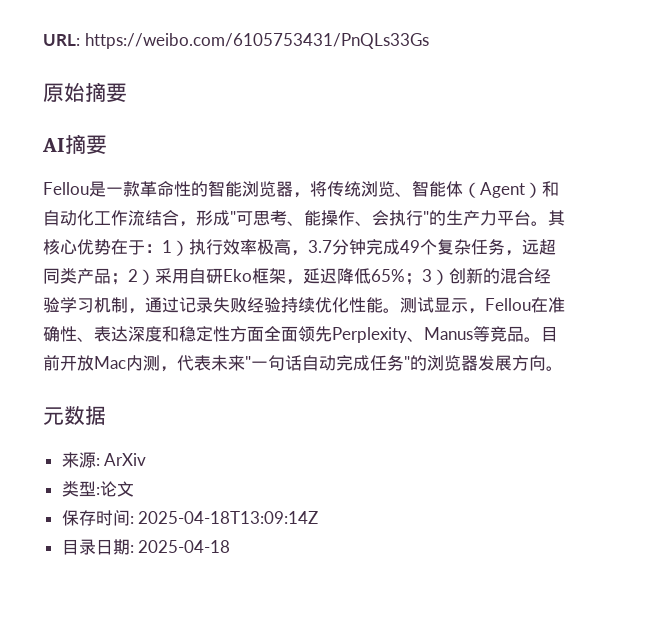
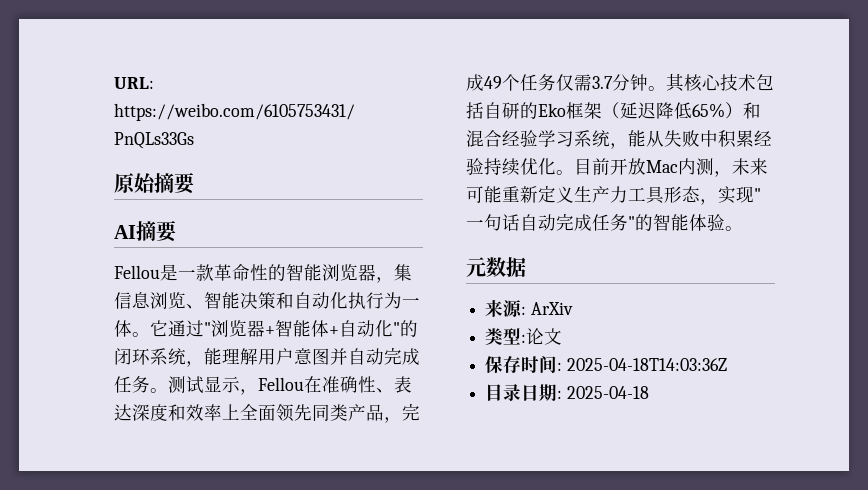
[310,181,361,197] 将传统 -> [394,264,412,281] [114,292,150,309] 集信息
[446,181,559,198] [43,210,565,227] [43,239,556,256] [43,268,551,285] [43,297,383,314] 体（Agent）和自动化工作流结合，形成"可思考、能操作、会执行"的生产力平台。其核心优势在于：1）执行效率极高，3.7分钟完成49个复杂任务，远超同类产品；2）采用自研Eko框架，延迟降低65%；3）创新的混合经验学习机制，通过记录失败经验持续优化性能 -> [240,292,420,309] [114,320,418,337] [114,347,420,367] [114,376,150,393] 决策和自动化执行为一体。它通过"浏览器+智能体+自动化"的闭环系统，能理解用户意图并自动完成任务
[179,326,524,343] 稳定性方面全面领先Perplexity、Manus等竞品 -> [186,403,420,423] [466,73,774,92] [466,102,761,119] [466,130,772,149] [466,158,556,176] 效率上全面领先同类产品，完成49个任务仅需3.7分钟。其核心技术包括自研的Eko框架（延迟降低65%）和混合经验学习系统，能从失败中积累经验持续优化
[177,355,245,371] 代表未来 -> [732,158,768,175] [466,185,754,205] 未来可能重新定义生产力工具形态，实现
[427,355,546,371] 浏览器发展方向 -> [653,214,725,231] 智能体验
[138,511,319,524] 2025-04-18T13:09:14Z -> [566,358,727,371] 2025-04-18T14:03:36Z

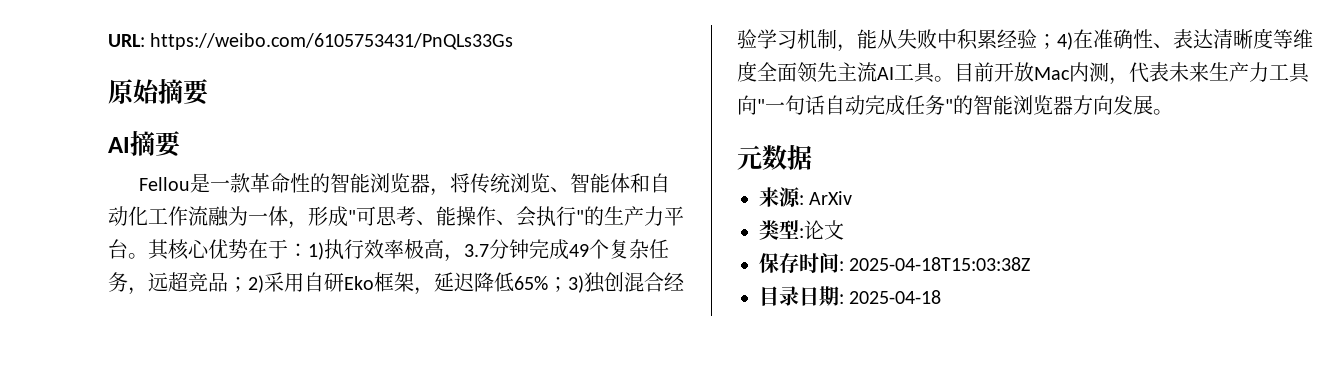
[394,264,412,281] [114,292,150,309] 集信息 -> [449,173,510,193] 将传统
[240,292,276,309] 决策 -> [609,173,630,193] 体
[348,292,420,309] [114,320,418,337] [114,347,420,367] [114,376,412,395] [114,403,420,423] [466,73,774,92] [466,102,538,119] 执行为一体。它通过"浏览器+智能体+自动化"的闭环系统，能理解用户意图并自动完成任务。测试显示，Fellou在准确性、表达深度和效率上全面领先同类产品，完成49个任务仅需3.7分钟。其核心技术包括自研的 -> [148,206,684,229] [108,239,669,262] [108,272,344,295] 工作流融为一体，形成"可思考、能操作、会执行"的生产力平台。其核心优势在于：1)执行效率极高，3.7分钟完成49个复杂任务，远超竞品；2)采用自研
[602,102,620,119] （ -> [414,287,434,295] ，
[725,102,761,119] ）和 -> [548,272,624,293] ；3)独创
[574,130,610,147] 系统 -> [797,29,837,49] 机制
[484,158,556,176] 持续优化 -> [1037,28,1313,50] [737,61,935,83] ；4)在准确性、表达清晰度等维度全面领先主流AI工具
[732,158,768,175] [466,185,754,205] 未来可能重新定义生产力工具形态，实现 -> [1129,62,1310,83] [737,95,757,115] 代表未来生产力工具向
[689,214,725,231] 体验 -> [1013,95,1153,115] 浏览器方向发展
[566,358,727,371] 2025-04-18T14:03:36Z -> [849,257,1031,271] 2025-04-18T15:03:38Z

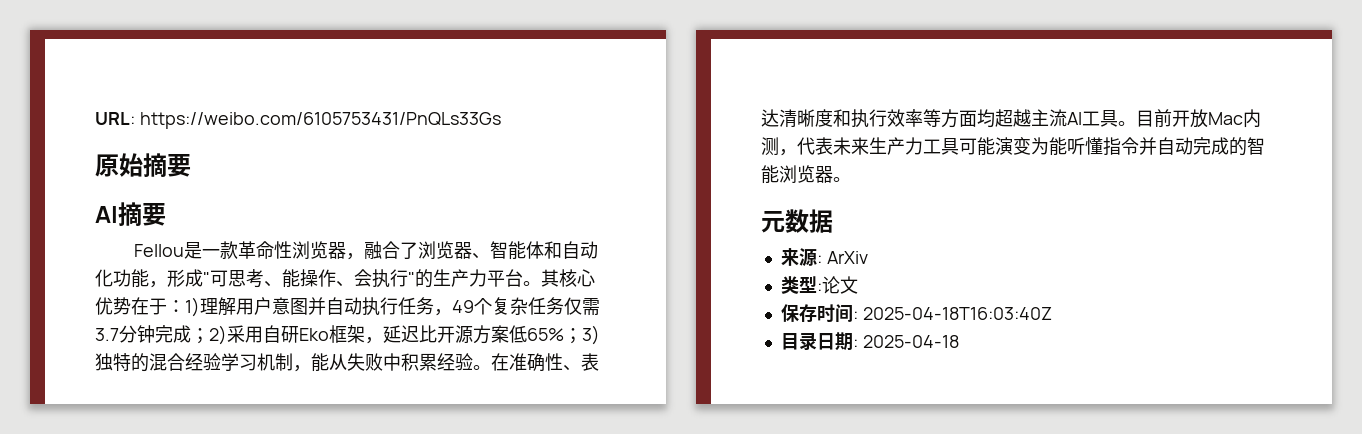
[309,173,370,193] 的智能 -> (293, 250) none
[449,173,550,193] 将传统浏览 -> [364,241,473,259] 融合了浏览器
[148,206,288,227] 工作流融为一体 -> [113,269,149,288] 功能
[324,239,669,262] [108,272,228,295] 执行效率极高，3.7分钟完成49个复杂任务，远超竞品 -> [200,297,600,316] [95,325,191,343] 理解用户意图并自动执行任务，49个复杂任务仅需3.7分钟完成
[474,272,494,292] 降 -> [419,325,509,344] 比开源方案
[604,272,624,292] 创 -> [113,353,149,372] 特的
[1037,32,1073,50] ；4) -> [473,365,491,370] 。
[1273,29,1313,49] [737,61,837,83] 等维度全面领先 -> [833,109,1031,128] 和执行效率等方面均超越
[737,95,1153,116] 向"一句话自动完成任务"的智能浏览器方向发展 -> [959,137,1265,156] [761,165,833,184] 可能演变为能听懂指令并自动完成的智能浏览器
[849,257,1031,271] 2025-04-18T15:03:38Z -> [862,307,1052,320] 2025-04-18T16:03:40Z

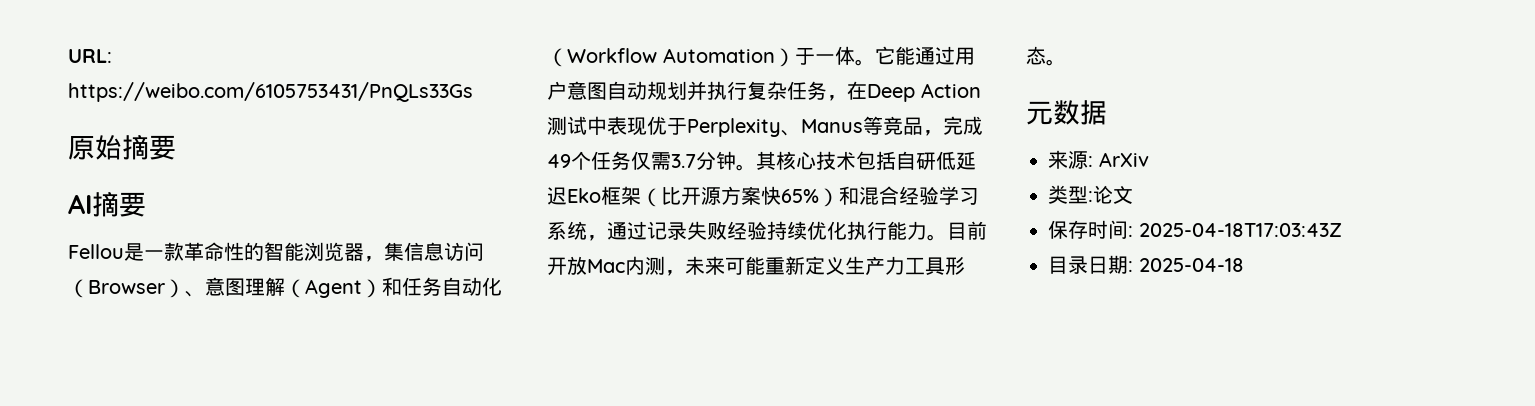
(293, 250) none -> [244,242,304,261] 的智能
[364,241,599,260] [95,269,595,288] [95,297,600,317] [95,325,299,345] 融合了浏览器、智能体和自动化功能，形成"可思考、能操作、会执行"的生产力平台。其核心优势在于：1)理解用户意图并自动执行任务，49个复杂任务仅需3.7分钟完成；2)采用自研 -> [384,242,484,261] [68,277,502,298] [547,46,975,67] [547,81,981,102] [547,116,983,137] [547,151,976,171] [547,187,567,205] 集信息访问（Browser）、意图理解（Agent）和任务自动化（Workflow Automation）于一体。它能通过用户意图自动规划并执行复杂任务，在Deep Action测试中表现优于Perplexity、Manus等竞品，完成49个任务仅需3.7分钟。其核心技术包括自研低延迟
[365,325,419,344] ，延迟 -> [641,188,661,207] （
[509,325,600,345] [95,353,599,372] [761,109,1118,128] 低65%；3)独特的混合经验学习机制，能从失败中积累经验。在准确性、表达清晰度和执行效率等方面均超越主流AI工具 -> [761,186,979,207] [547,221,927,241] 快65%）和混合经验学习系统，通过记录失败经验持续优化执行能力
[797,137,1265,156] [761,165,833,184] 代表未来生产力工具可能演变为能听懂指令并自动完成的智能浏览器 -> [685,256,965,275] [1026,46,1046,65] 未来可能重新定义生产力工具形态
[862,307,1052,320] 2025-04-18T16:03:40Z -> [1139,223,1342,237] 2025-04-18T17:03:43Z

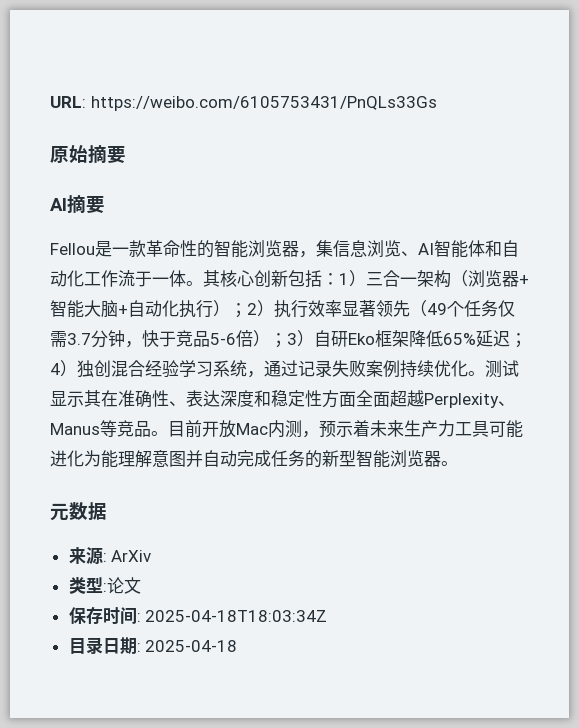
[444,242,484,261] [68,277,502,298] [547,46,975,67] [547,81,981,102] [547,116,983,137] 访问（Browser）、意图理解（Agent）和任务自动化（Workflow Automation）于一体。它能通过用户意图自动规划并执行复杂任务，在Deep Action测试中表现优于Perplexity、Manus等竞品，完成 -> [367,240,519,258] [50,270,529,288] [50,300,427,318] 浏览、AI智能体和自动化工作流于一体。其核心创新包括：1）三合一架构（浏览器+智能大脑+自动化执行）；2）执行效率显著领先（
[736,151,976,171] [547,186,859,207] 。其核心技术包括自研低延迟Eko框架（比开源方案快65%）和 -> [125,330,527,348] [50,360,111,378] ，快于竞品5-6倍）；3）自研Eko框架降低65%延迟；4）独创
[727,221,767,240] 经验 -> [366,360,400,378] 案例
[847,221,927,240] 执行能力 -> [468,360,519,378] [50,390,515,408] [50,420,151,437] 。测试显示其在准确性、表达深度和稳定性方面全面超越Perplexity、Manus等竞品
[685,256,965,275] [1026,46,1046,65] 未来可能重新定义生产力工具形态 -> [319,420,523,438] [50,450,441,468] 预示着未来生产力工具可能进化为能理解意图并自动完成任务的新型智能浏览器
[1139,223,1342,237] 2025-04-18T17:03:43Z -> [145,610,328,622] 2025-04-18T18:03:34Z

